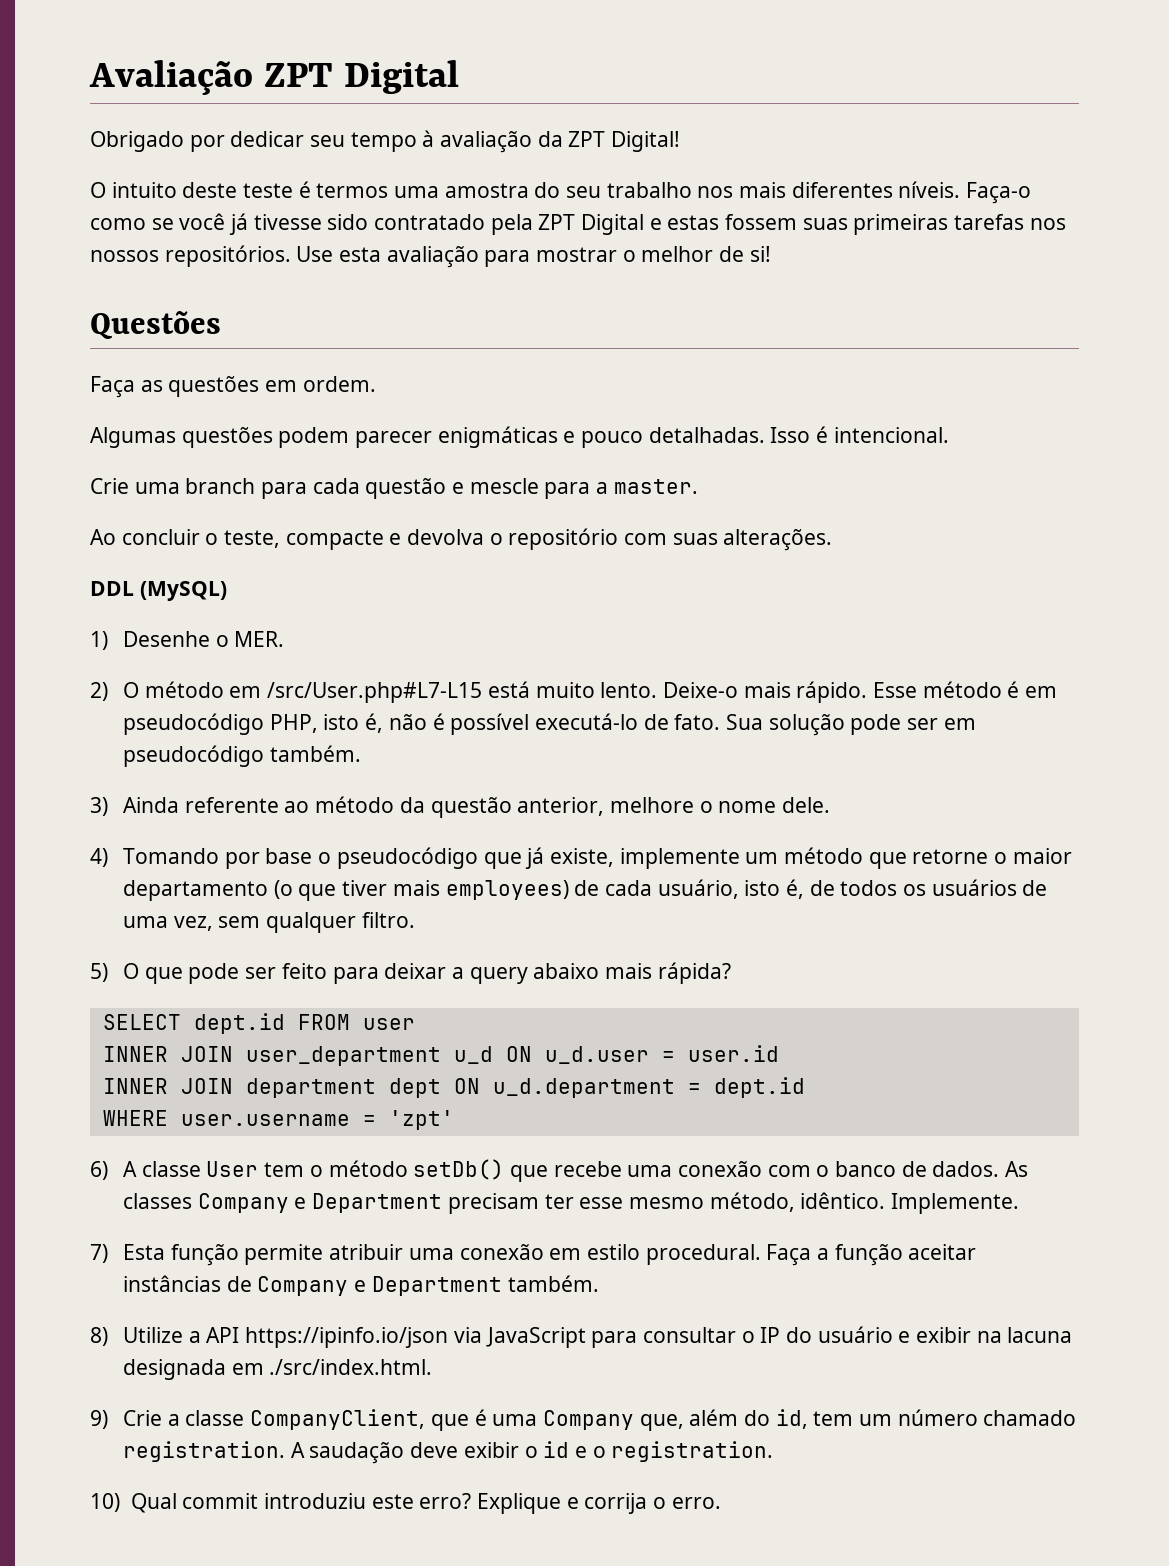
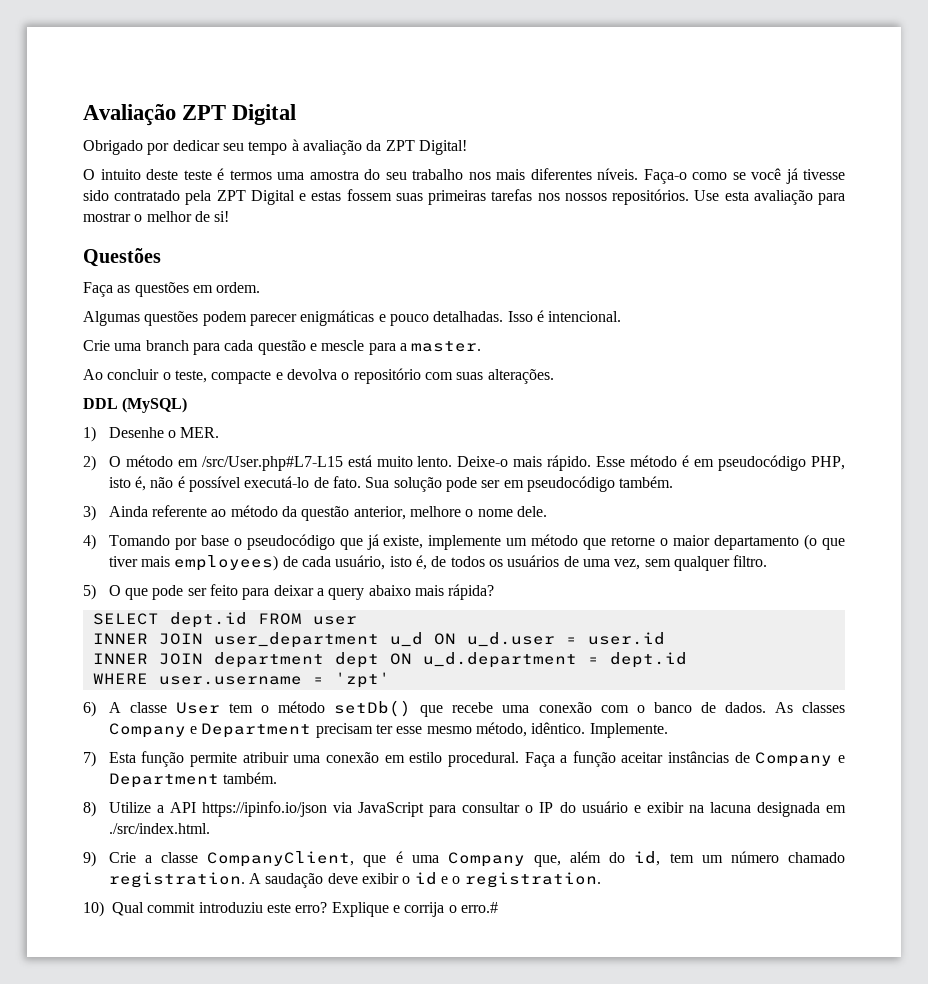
[671,1497,721,1509] erro. -> [460,902,498,913] erro.#

